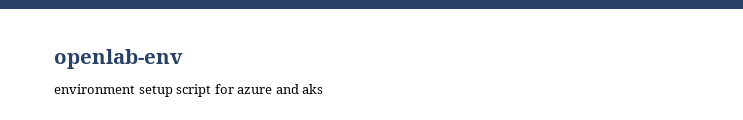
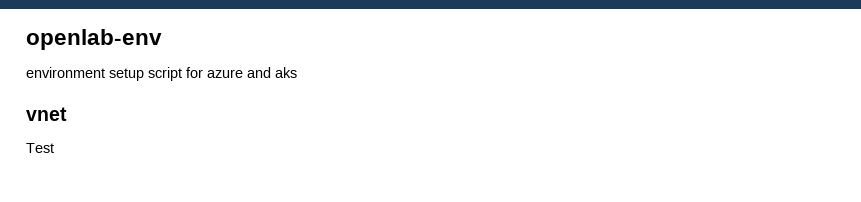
(324, 89) none -> [26,107,67,121] [26,143,54,153] // vnet // Test

